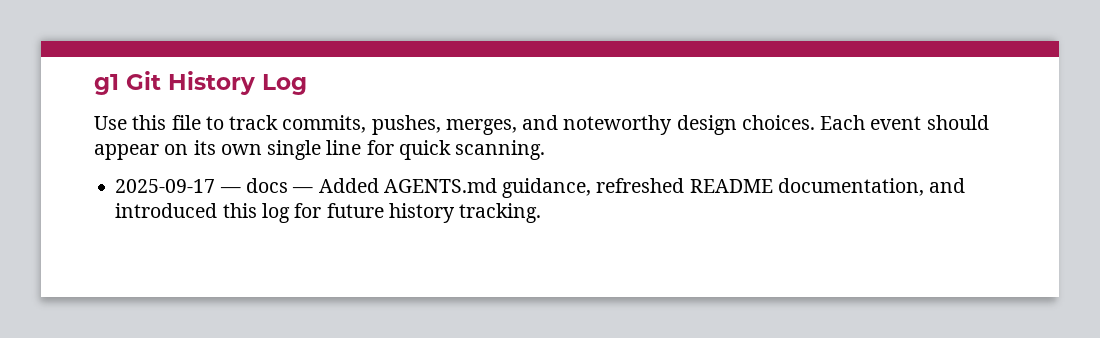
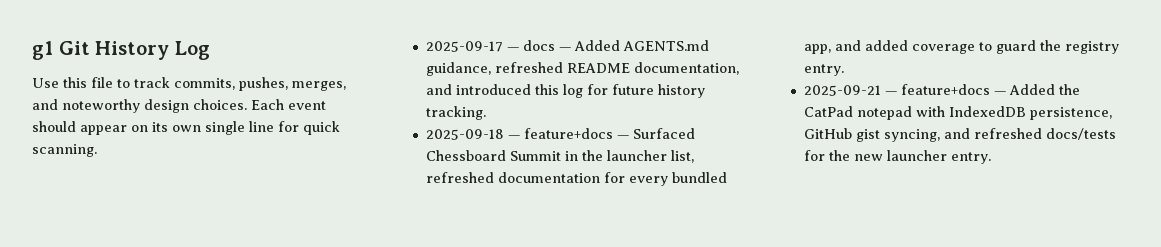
(542, 213) none -> [425,128,695,140] [425,150,694,163] [425,172,727,186] [803,40,1119,54] [803,64,844,76] [803,84,1080,96] [803,106,1112,120] [803,128,1116,142] [803,150,991,164] // 2025-09-18 — feature+docs — Surfaced Chessboard Summit in the launcher list, refreshed documentation for every bundled app, and added coverage to guard the registry entry. // 2025-09-21 — feature+docs — Added the CatPad notepad with IndexedDB persistence, GitHub gist syncing, and refreshed docs/tests for the new launcher entry.

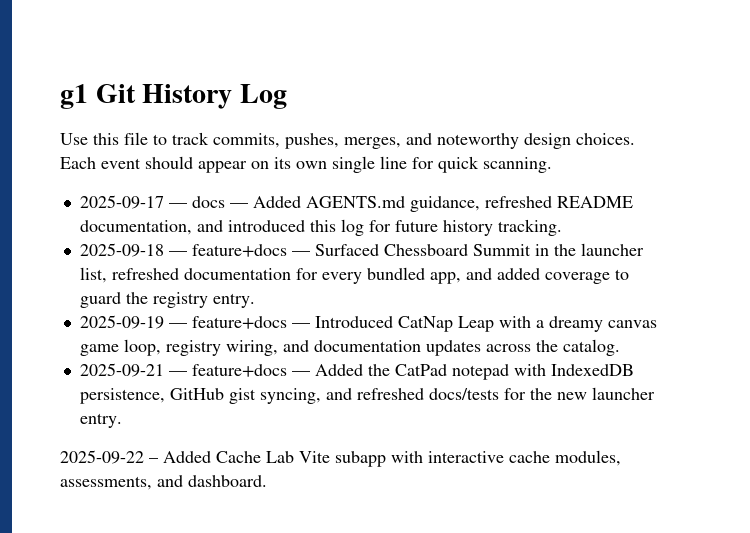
(844, 70) none -> [79,315,657,332] [79,339,620,356] // 2025-09-19 — feature+docs — Introduced CatNap Leap with a dreamy canvas game loop, registry wiring, and documentation updates across the catalog.
(991, 158) none -> [60,450,621,467] [60,475,267,490] // 2025-09-22 – Added Cache Lab Vite subapp with interactive cache modules, assessments, and dashboard.

